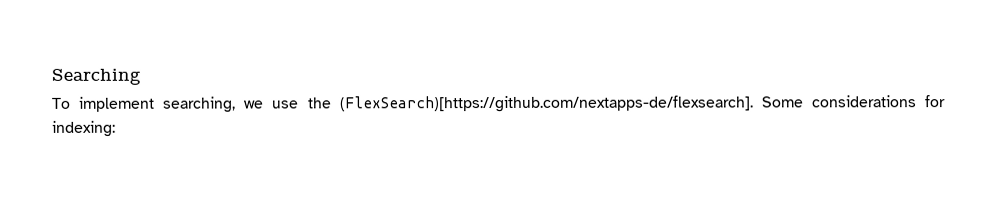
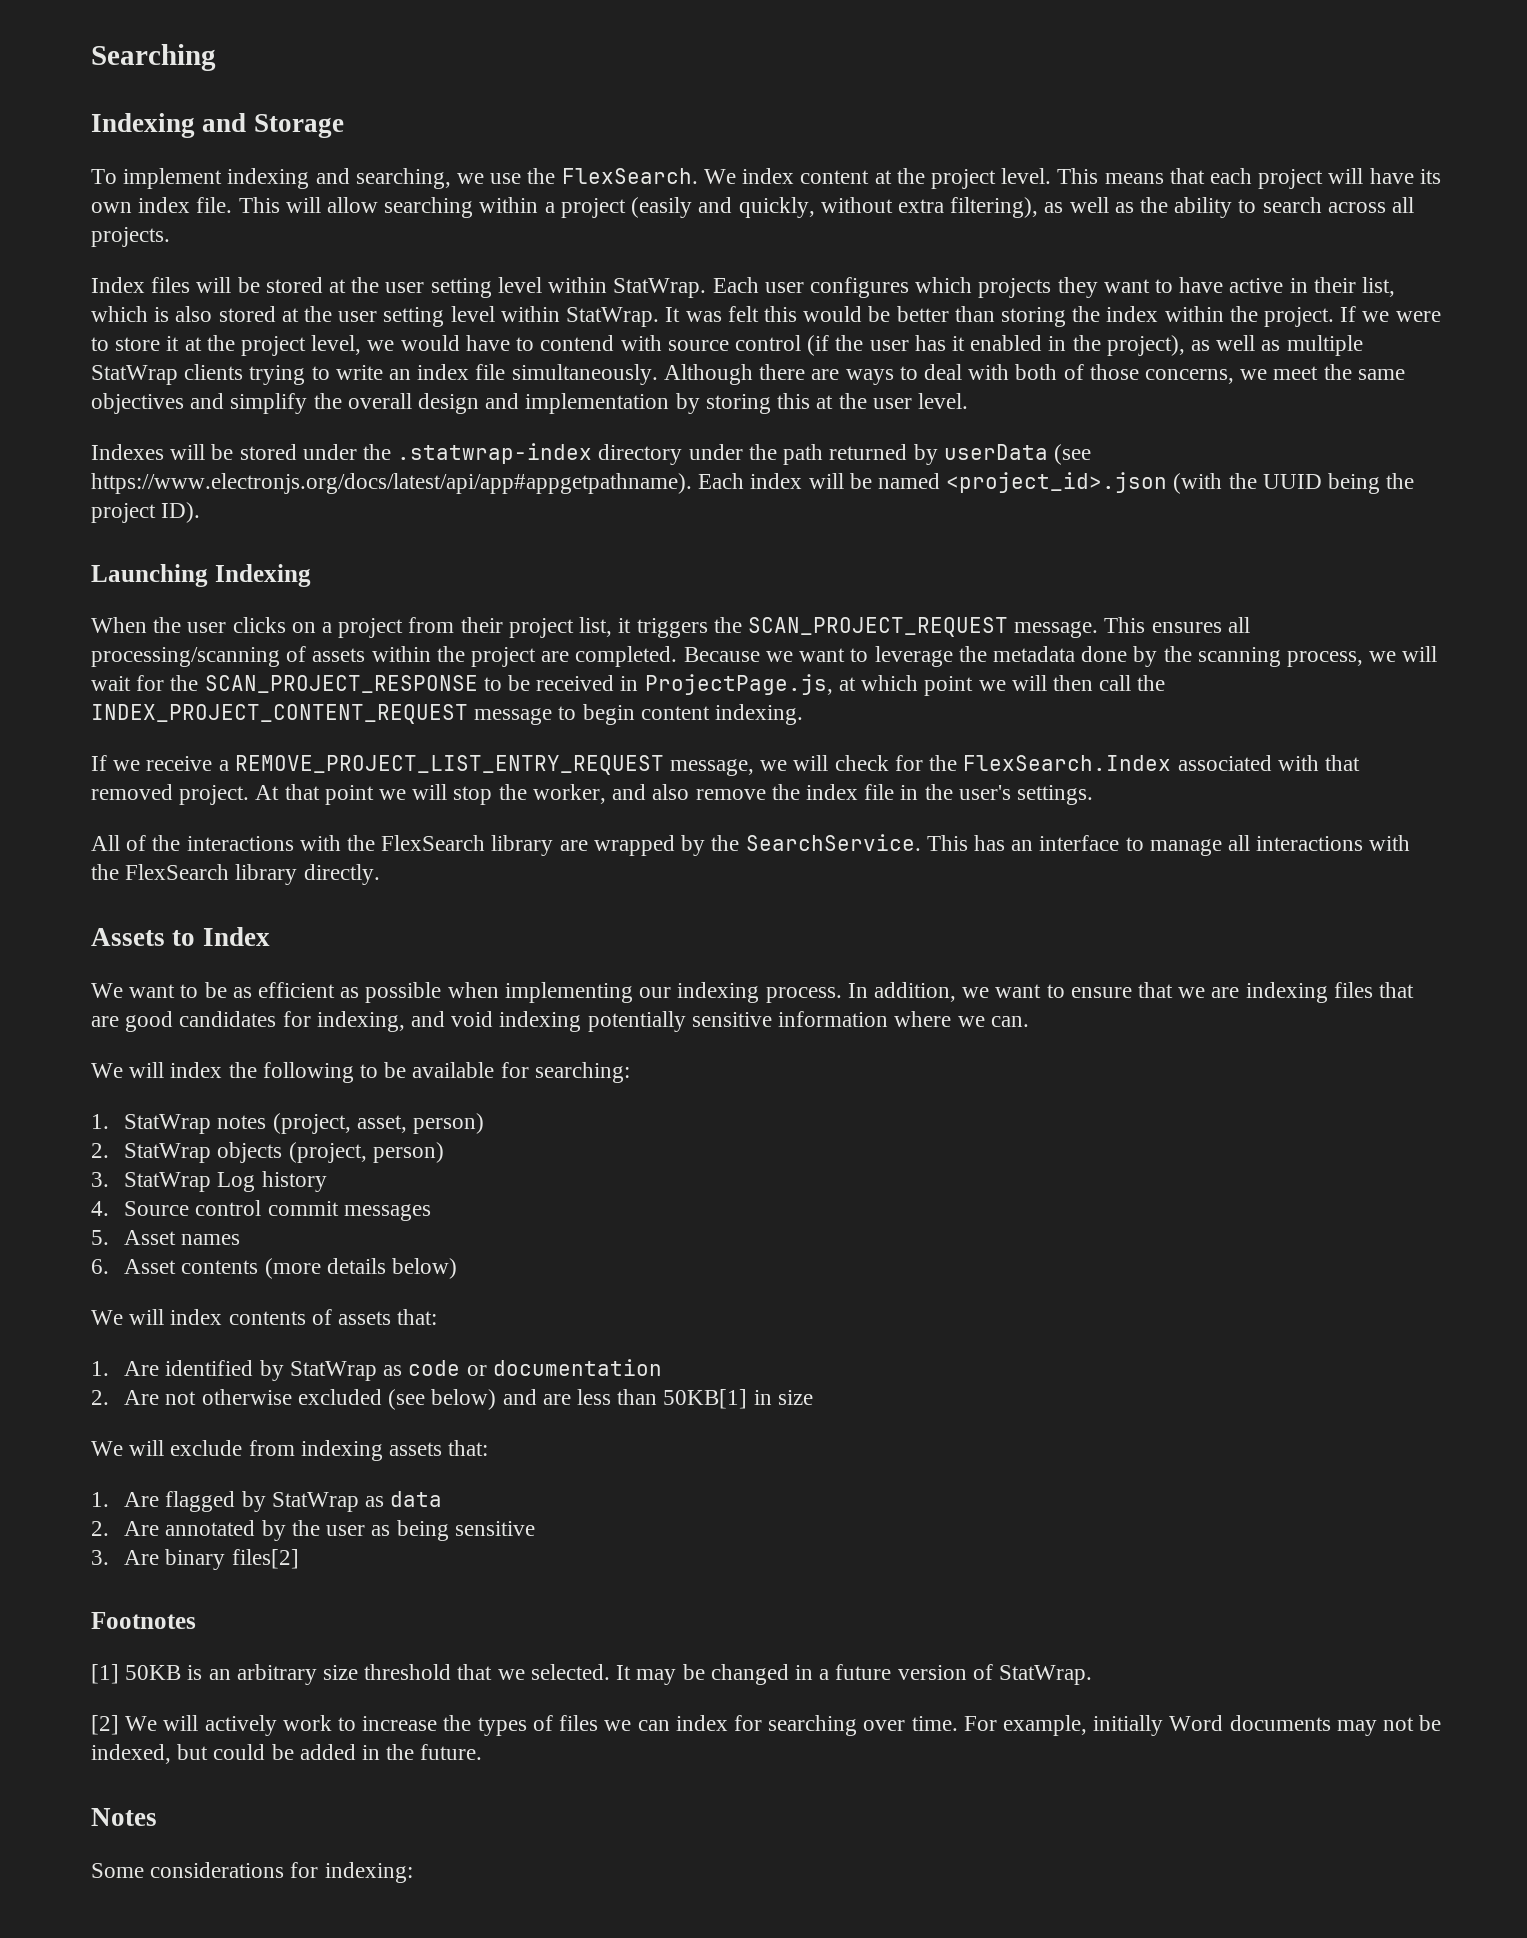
(141, 76) none -> [91,113,344,138] // Indexing and Storage
(156, 104) none -> [227,168,350,189] indexing and
[338,95,754,113] (FlexSearch)[https://github.com/nextapps-de/flexsearch]. -> [561,168,1441,189] [91,197,1415,218] [91,227,170,247] [91,277,1396,298] [91,306,1441,327] [91,335,1363,356] [91,364,1405,385] [91,393,968,414] [91,443,1091,465] [91,472,1415,494] [91,502,201,523] [91,564,311,587] [91,617,1250,638] [91,646,1438,667] [91,674,1166,696] [91,704,804,725] [91,755,1360,776] [91,784,1093,805] [91,834,1411,856] [91,864,380,885] [91,927,270,946] [91,982,1415,1003] [91,1011,1029,1032] [91,1062,630,1083] [91,1113,485,1134] [91,1142,444,1163] [91,1171,327,1192] [91,1200,431,1221] [91,1230,241,1245] [91,1258,458,1279] [91,1309,438,1325] [91,1359,662,1381] [91,1389,813,1410] [91,1440,489,1461] [91,1491,443,1512] [91,1520,535,1541] [91,1549,299,1570] [91,1612,196,1629] [91,1664,1092,1685] [91,1715,1442,1736] [91,1744,483,1764] [91,1808,157,1826] FlexSearch. We index content at the project level. This means that each project will have its own index file. This will allow searching within a project (easily and quickly, without extra filtering), as well as the ability to search across all projects. // Index files will be stored at the user setting level within StatWrap. Each user configures which projects they want to have active in their list, which is also stored at the user setting level within StatWrap. It was felt this would be better than storing the index within the project. If we were to store it at the project level, we would have to contend with source control (if the user has it enabled in the project), as well as multiple StatWrap clients trying to write an index file simultaneously. Although there are ways to deal with both of those concerns, we meet the same objectives and simplify the overall design and implementation by storing this at the user level. // Indexes will be stored under the .statwrap-index directory under the path returned by userData (see https://www.electronjs.org/docs/latest/api/app#appgetpathname). Each index will be named <project_id>.json (with the UUID being the project ID). // Launching Indexing // When the user clicks on a project from their project list, it triggers the SCAN_PROJECT_REQUEST message. This ensures all processing/scanning of assets within the project are completed. Because we want to leverage the metadata done by the scanning process, we will wait for the SCAN_PROJECT_RESPONSE to be received in ProjectPage.js, at which point we will then call the INDEX_PROJECT_CONTENT_REQUEST message to begin content indexing. // If we receive a REMOVE_PROJECT_LIST_ENTRY_REQUEST message, we will check for the FlexSearch.Index associated with that removed project. At that point we will stop the worker, and also remove the index file in the user's settings. // All of the interactions with the FlexSearch library are wrapped by the SearchService. This has an interface to manage all interactions with the FlexSearch library directly. // Assets to Index // We want to be as efficient as possible when implementing our indexing process. In addition, we want to ensure that we are indexing files that are good candidates for indexing, and void indexing potentially sensitive information where we can. // We will index the following to be available for searching: // 1. StatWrap notes (project, asset, person) // 2. StatWrap objects (project, person) // 3. StatWrap Log history // 4. Source control commit messages // 5. Asset names // 6. Asset contents (more details below) // We will index contents of assets that: // 1. Are identified by StatWrap as code or documentation // 2. Are not otherwise excluded (see below) and are less than 50KB[1] in size // We will exclude from indexing assets that: // 1. Are flagged by StatWrap as data // 2. Are annotated by the user as being sensitive // 3. Are binary files[2] // Footnotes // [1] 50KB is an arbitrary size threshold that we selected. It may be changed in a future version of StatWrap. // [2] We will actively work to increase the types of files we can index for searching over time. For example, initially Word documents may not be indexed, but could be added in the future. // Notes //

